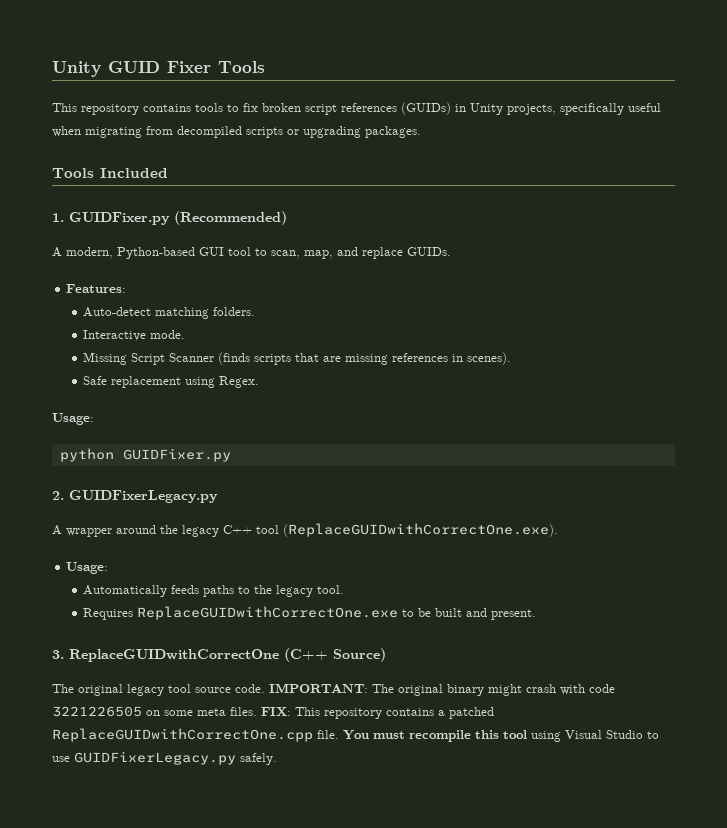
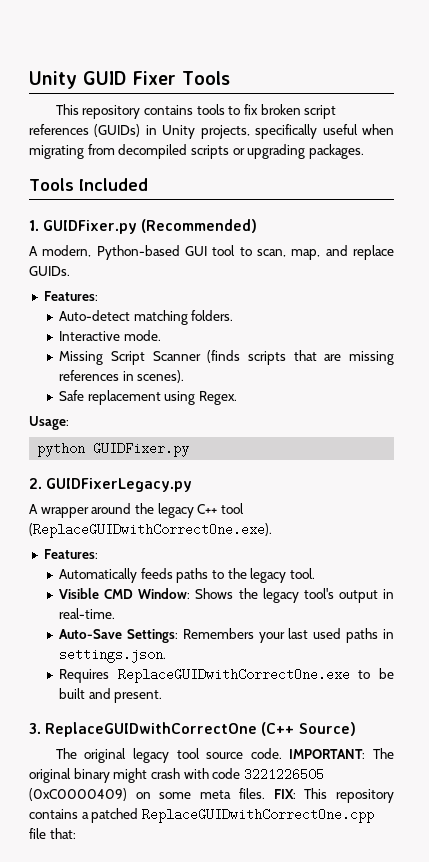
[66,562,109,574] Usage: -> [43,549,98,559] Features:
(345, 589) none -> [59,588,394,603] [59,608,116,619] [59,628,394,643] [59,648,167,663] // Visible CMD Window: Shows the legacy tool's output in real-time. // Auto-Save Settings: Remembers your last used paths in settings.json.
(142, 711) none -> [29,788,127,801] (0xC0000409)
[317,730,659,742] [52,751,277,765] file. You must recompile this tool using Visual Studio to use GUIDFixerLegacy.py safely. -> [29,828,76,839] file that:

